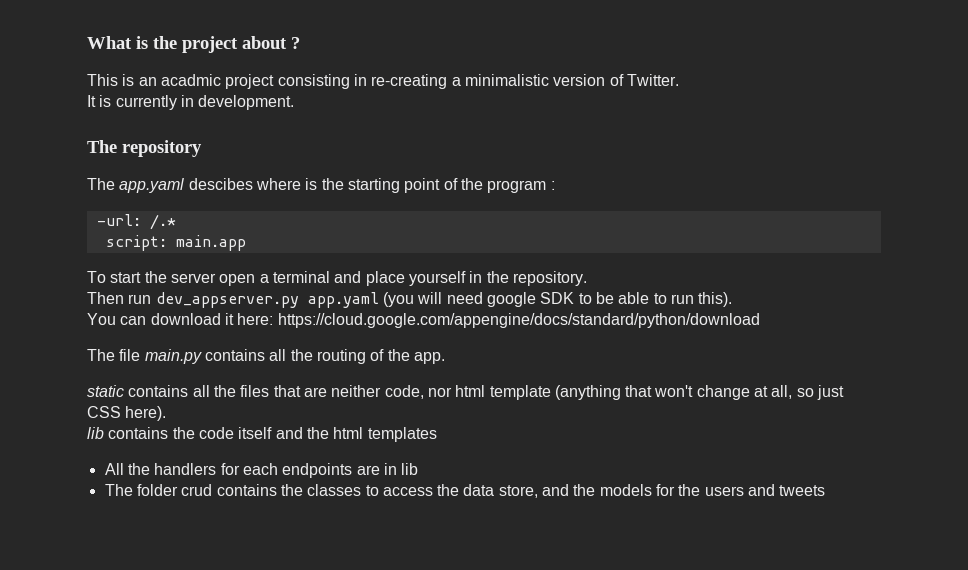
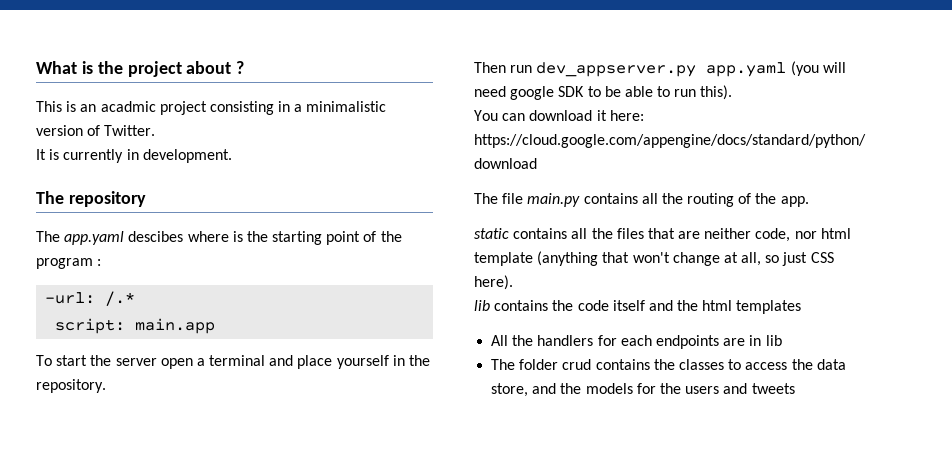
[371,74,448,89] re-creating -> (291, 106) none

